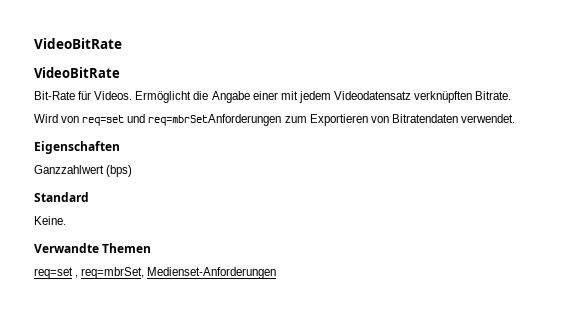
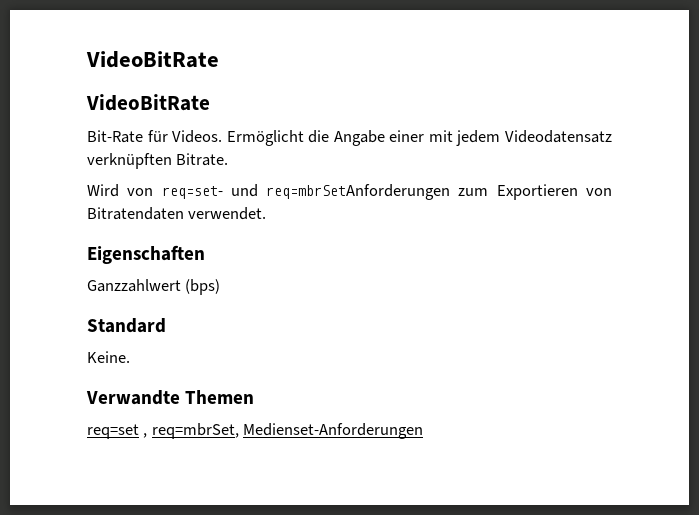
[82,115,125,126] req=set -> [161,186,223,199] req=set-

